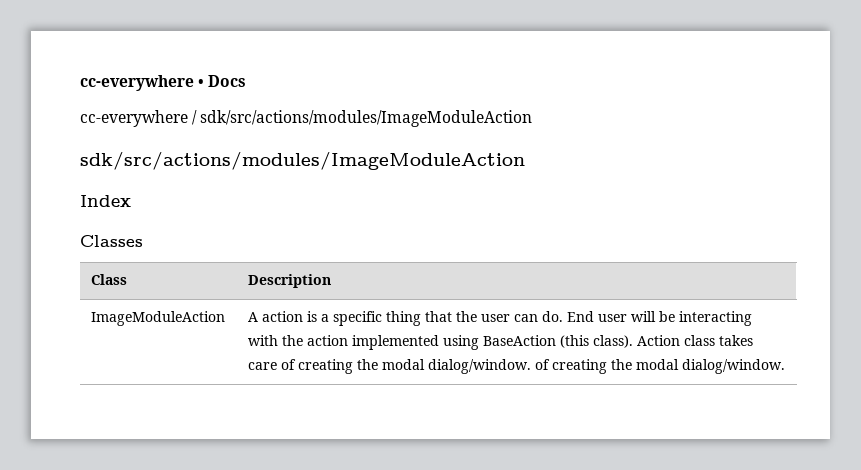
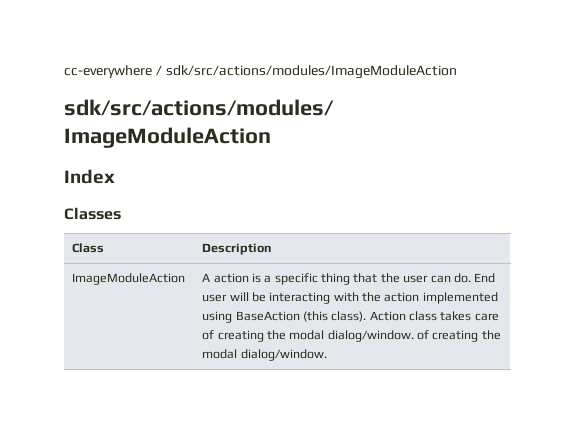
[80,75,247,91] [80,110,188,127] cc-everywhere • Docs // cc-everywhere -> [64,65,152,78] cc-everywhere

